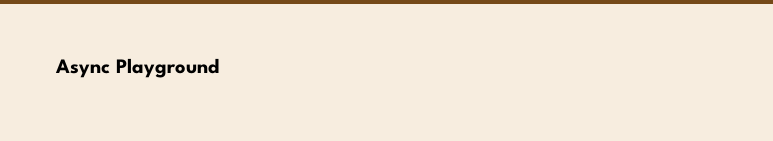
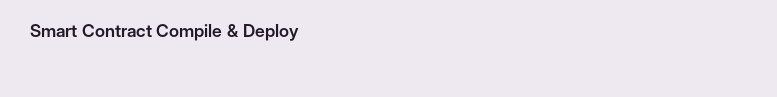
[55,58,219,78] Async Playground -> [30,24,299,41] Smart Contract Compile & Deploy

